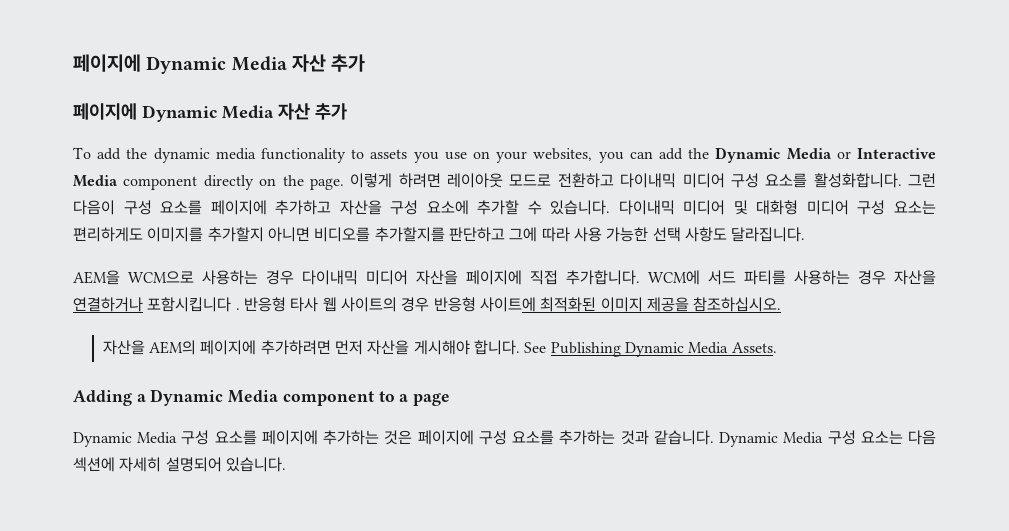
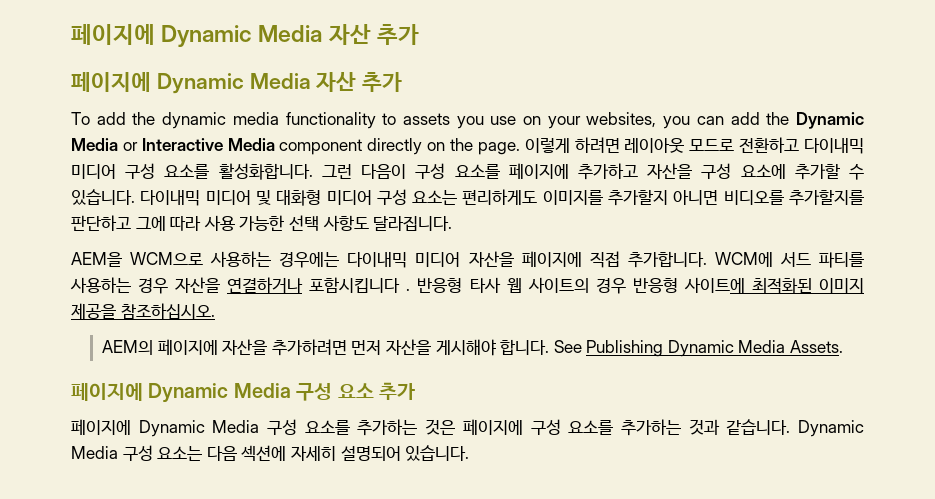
[266,270,294,285] 경우 -> [279,252,340,268] 경우에는
[102,340,145,355] 자산을 -> (215, 311) none
(257, 347) none -> [222,339,268,355] 자산을
[73,389,451,406] Adding a Dynamic Media component to a page // -> [71,382,415,403] [71,419,131,435] 페이지에 Dynamic Media 구성 요소 추가 // 페이지에
[261,430,318,445] 페이지에 -> (350, 427) none

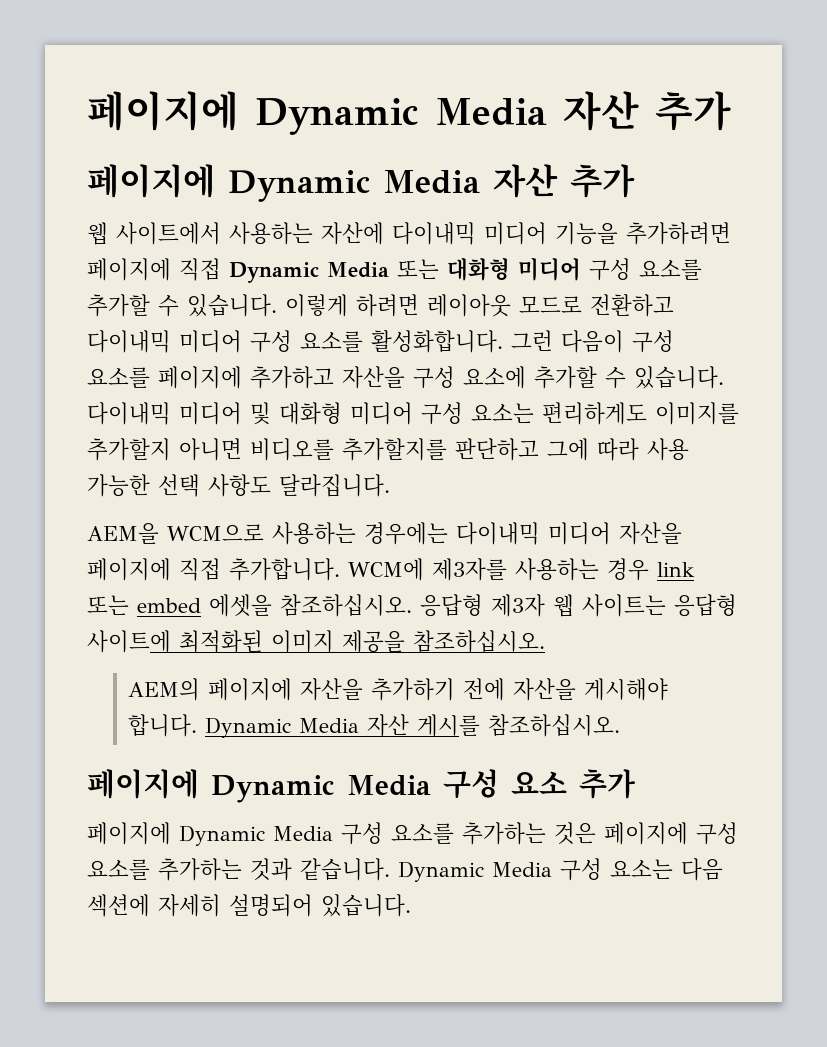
[71,112,865,129] [71,138,520,155] To add the dynamic media functionality to assets you use on your websites, you can add the Dynamic Media or Interactive Media component directly on the page. -> [87,222,731,245] [87,258,702,283] [87,294,277,317] 웹 사이트에서 사용하는 자산에 다이내믹 미디어 기능을 추가하려면 페이지에 직접 Dynamic Media 또는 대화형 미디어 구성 요소를 추가할 수 있습니다.
[779,252,865,268] [70,277,678,294] 서드 파티를 사용하는 경우 자산을 연결하거나 포함시킵니다 . 반응형 타사 웹 사이트의 경우 반응형 -> [432,558,695,581] [87,594,737,617] 제3자를 사용하는 경우 link 또는 embed 에셋을 참조하십시오. 응답형 제3자 웹 사이트는 응답형
[271,339,382,356] 추가하려면 먼저 -> [371,678,506,701] 추가하기 전에
[553,340,844,357] See Publishing Dynamic Media Assets. -> [205,714,621,738] Dynamic Media 자산 게시를 참조하십시오.

